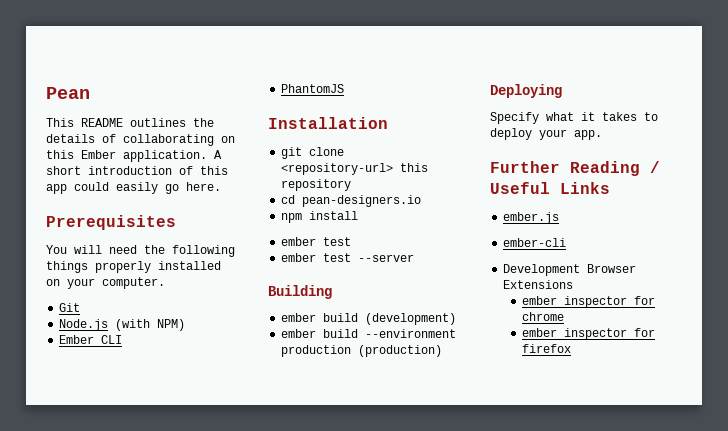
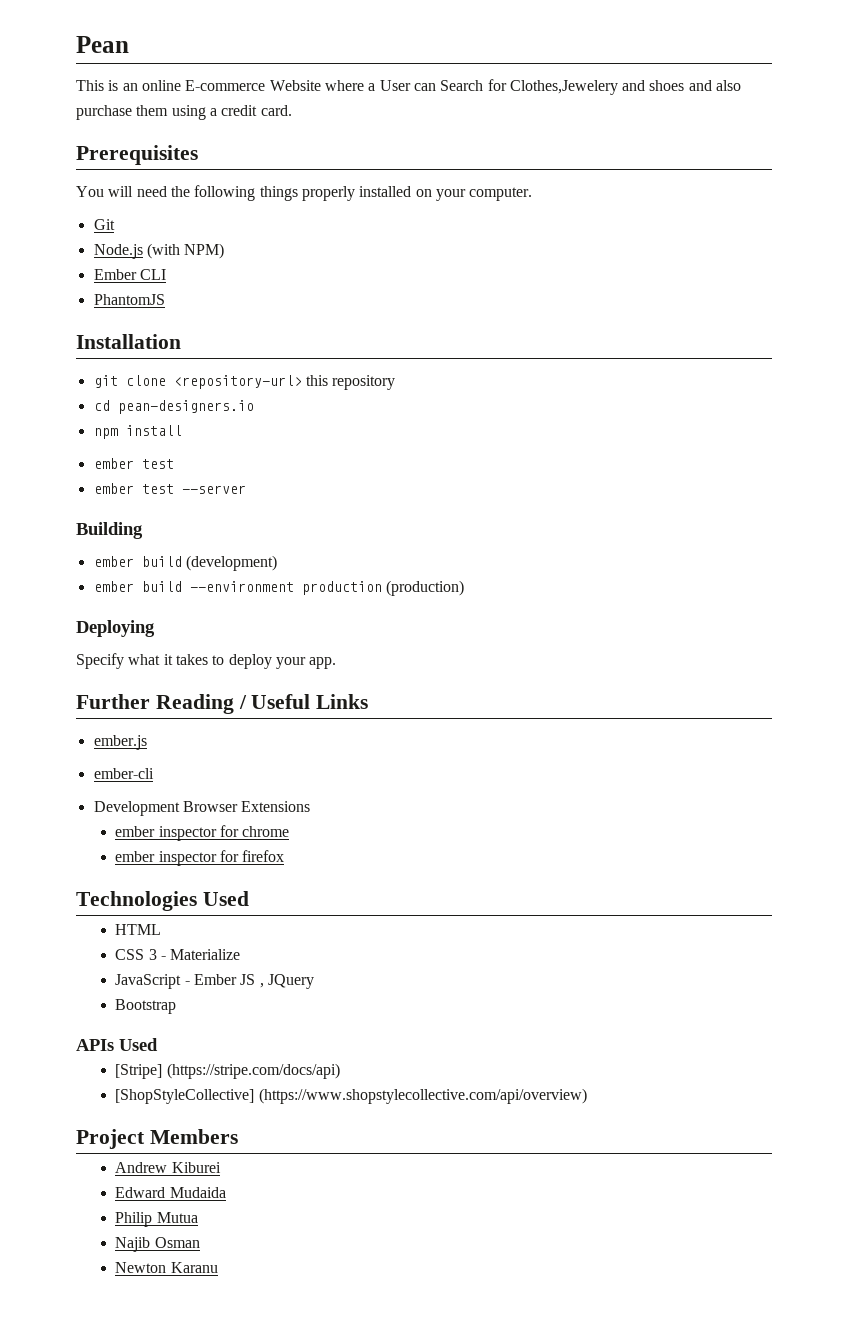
[81,118,214,127] [46,134,235,146] [46,150,222,162] [46,166,228,175] [46,182,221,194] README outlines the details of collaborating on this Ember application. A short introduction of this app could easily go here. -> [108,79,742,95] [76,105,292,120] is an online E-commerce Website where a User can Search for Clothes,Jewelery and shoes and also purchase them using a credit card.
(571, 348) none -> [76,891,249,911] [115,924,162,935] [115,949,241,960] [115,974,314,989] [115,999,177,1014] [76,1038,158,1051] [115,1063,340,1079] [115,1088,587,1104] [76,1129,238,1149] [115,1162,221,1173] [115,1187,226,1198] [115,1212,198,1227] [115,1237,200,1252] [115,1262,218,1273] // Technologies Used // HTML // CSS 3 - Materialize // JavaScript - Ember JS , JQuery // Bootstrap // APIs Used // [Stripe] (https://stripe.com/docs/api) // [ShopStyleCollective] (https://www.shopstylecollective.com/api/overview) // Project Members // Andrew Kiburei // Edward Mudaida // Philip Mutua // Najib Osman // Newton Karanu

